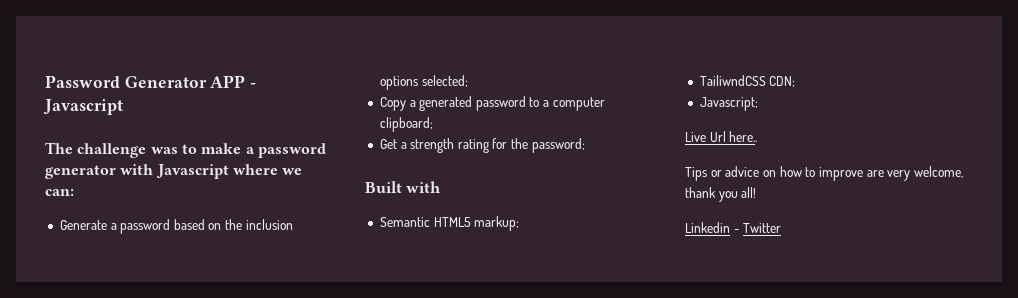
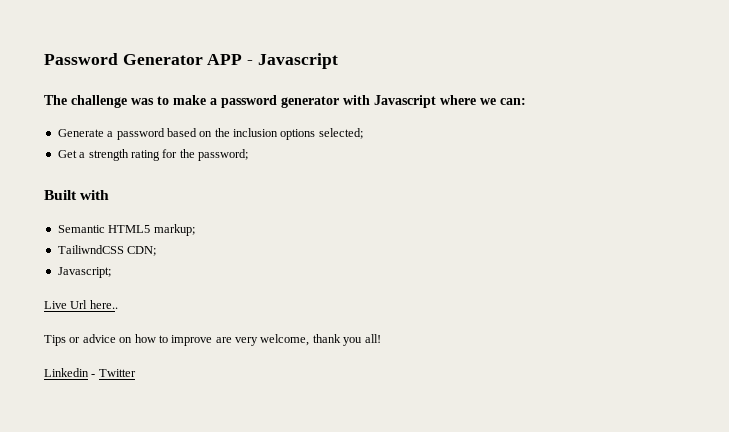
[379,96,605,111] [379,117,433,132] // Copy a generated password to a computer clipboard; -> (363, 133) none

